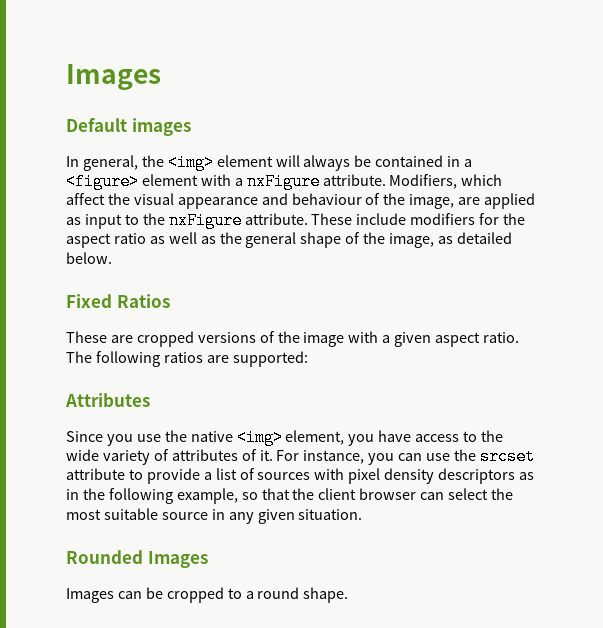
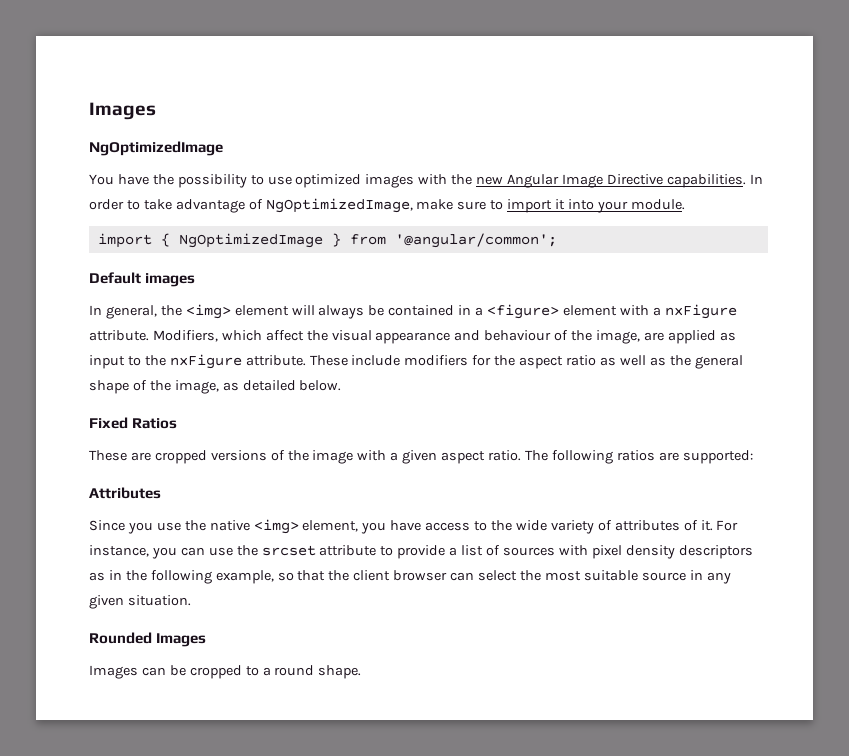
[66,64,161,90] Images -> [89,102,156,120] [89,141,223,156] [89,174,763,188] [89,198,685,213] [97,233,557,248] Images // NgOptimizedImage // You have the possibility to use optimized images with the new Angular Image Directive capabilities. In order to take advantage of NgOptimizedImage, make sure to import it into your module. // import { NgOptimizedImage } from '@angular/common';

